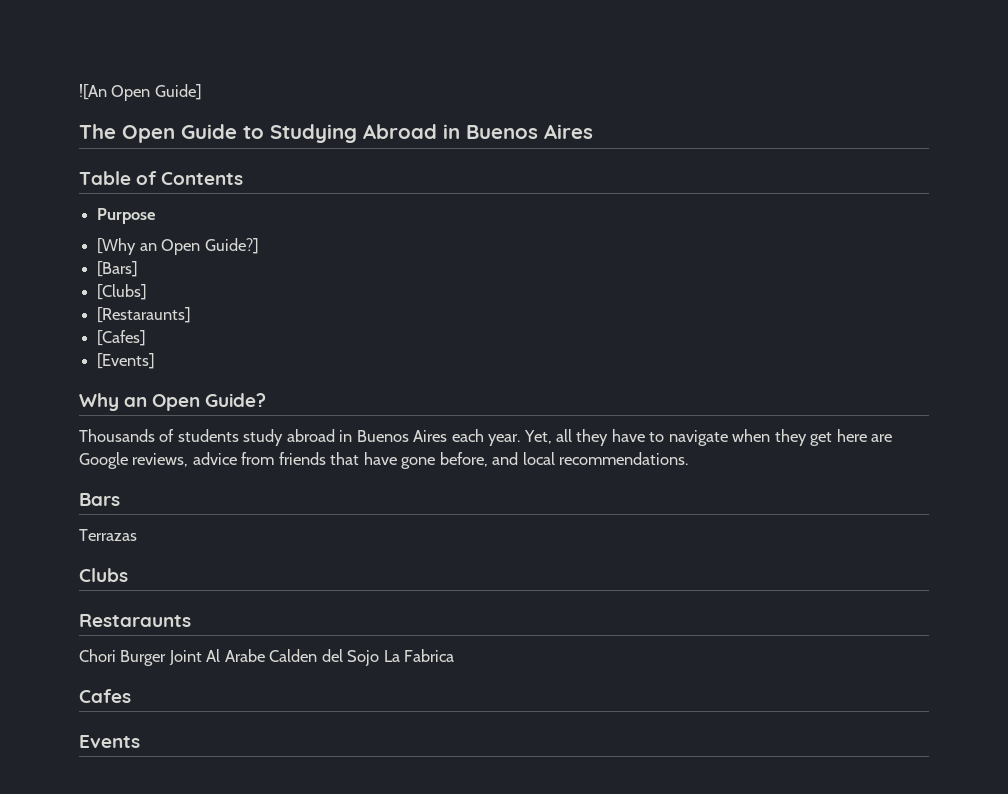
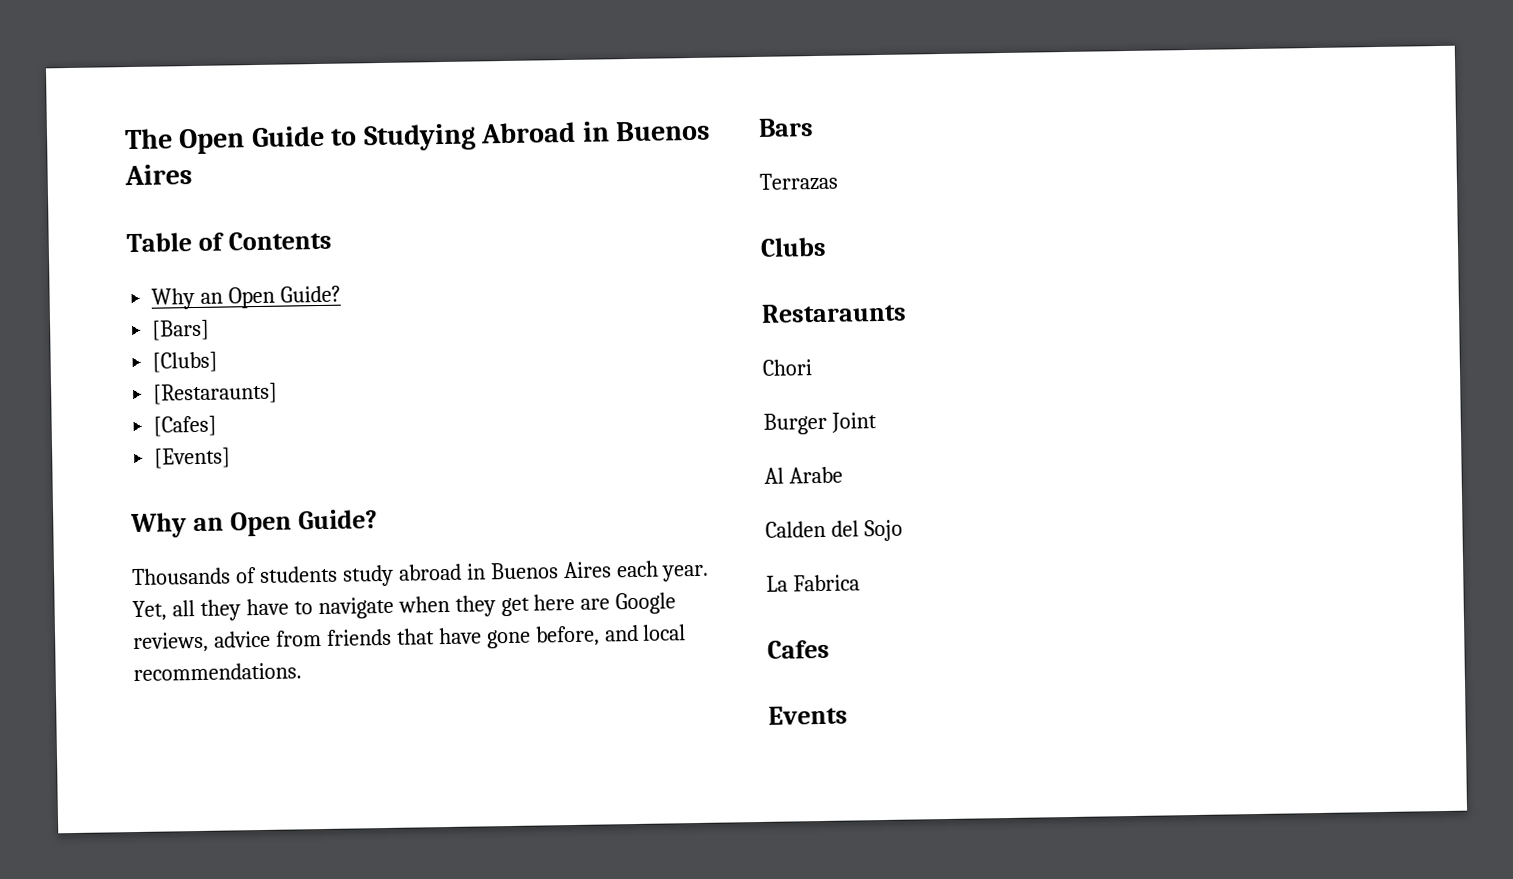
[79,84,202,101] ![An Open Guide] // -> (124, 139) none
[97,208,157,224] [97,238,259,255] Purpose // [Why an Open Guide?] -> [151,285,342,310] Why an Open Guide?
(116, 655) none -> (812, 367) //
(202, 657) none -> (877, 422) //
(265, 655) none -> (843, 475) //
(380, 658) none -> (903, 530) //

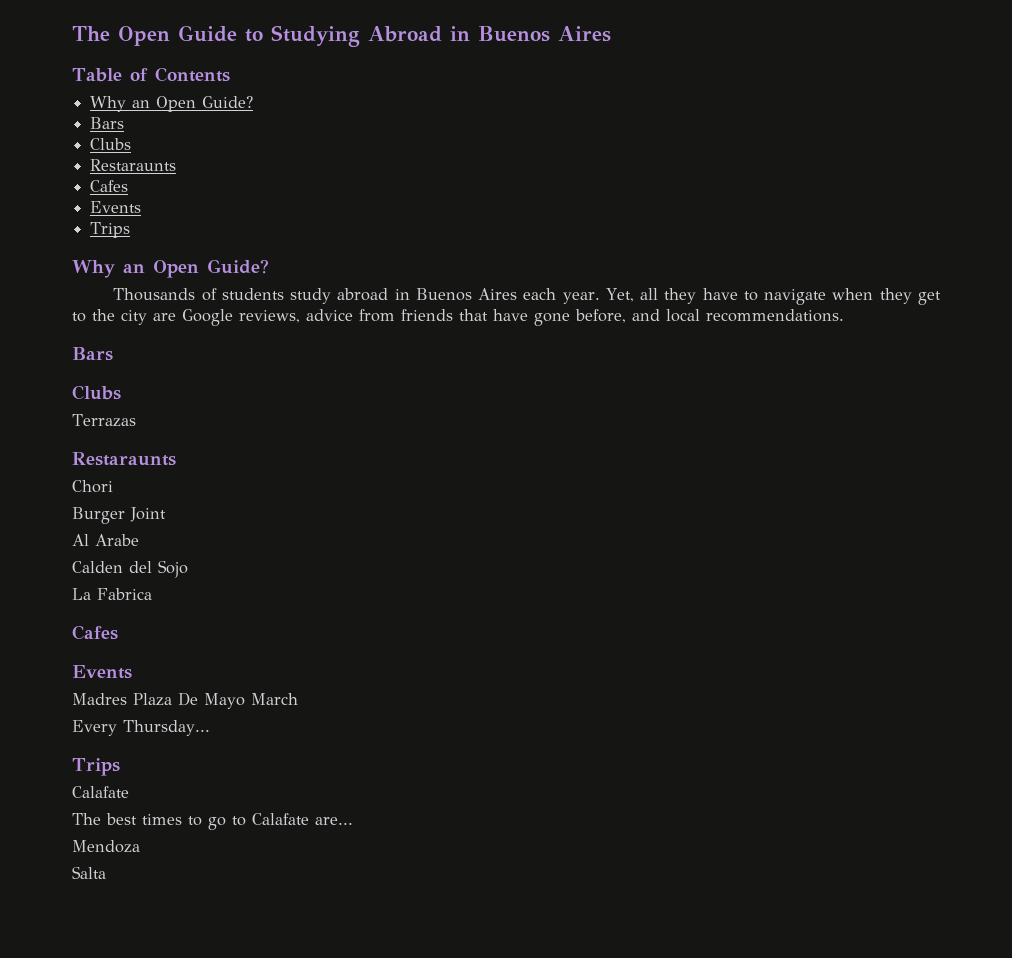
[152,319,211,341] [152,351,219,373] [153,382,279,405] [153,415,218,437] [154,447,232,469] [Bars] // [Clubs] // [Restaraunts] // [Cafes] // [Events] -> [90,117,125,129] [90,138,132,150] [90,159,177,171] [90,180,129,192] [90,201,142,213] [90,222,131,238] Bars // Clubs // Restaraunts // Cafes // Events // Trips
[533,593,576,611] here -> [72,309,147,325] to the city
(814, 127) none -> [72,385,121,400] // Clubs
[760,236,827,257] // Clubs -> (136, 420) none
(848, 715) none -> [72,692,298,709] [72,720,210,736] [72,758,120,776] [72,786,129,798] [72,813,353,830] [72,840,140,853] [72,866,106,879] // Madres Plaza De Mayo March // Every Thursday... // Trips // Calafate // The best times to go to Calafate are... // Mendoza // Salta

